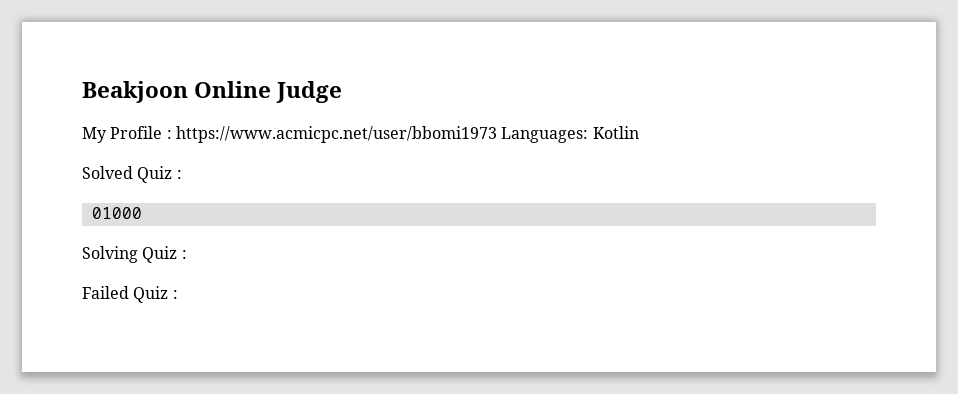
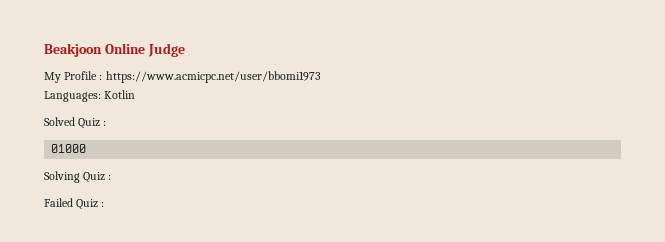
(497, 134) none -> (321, 77) //

